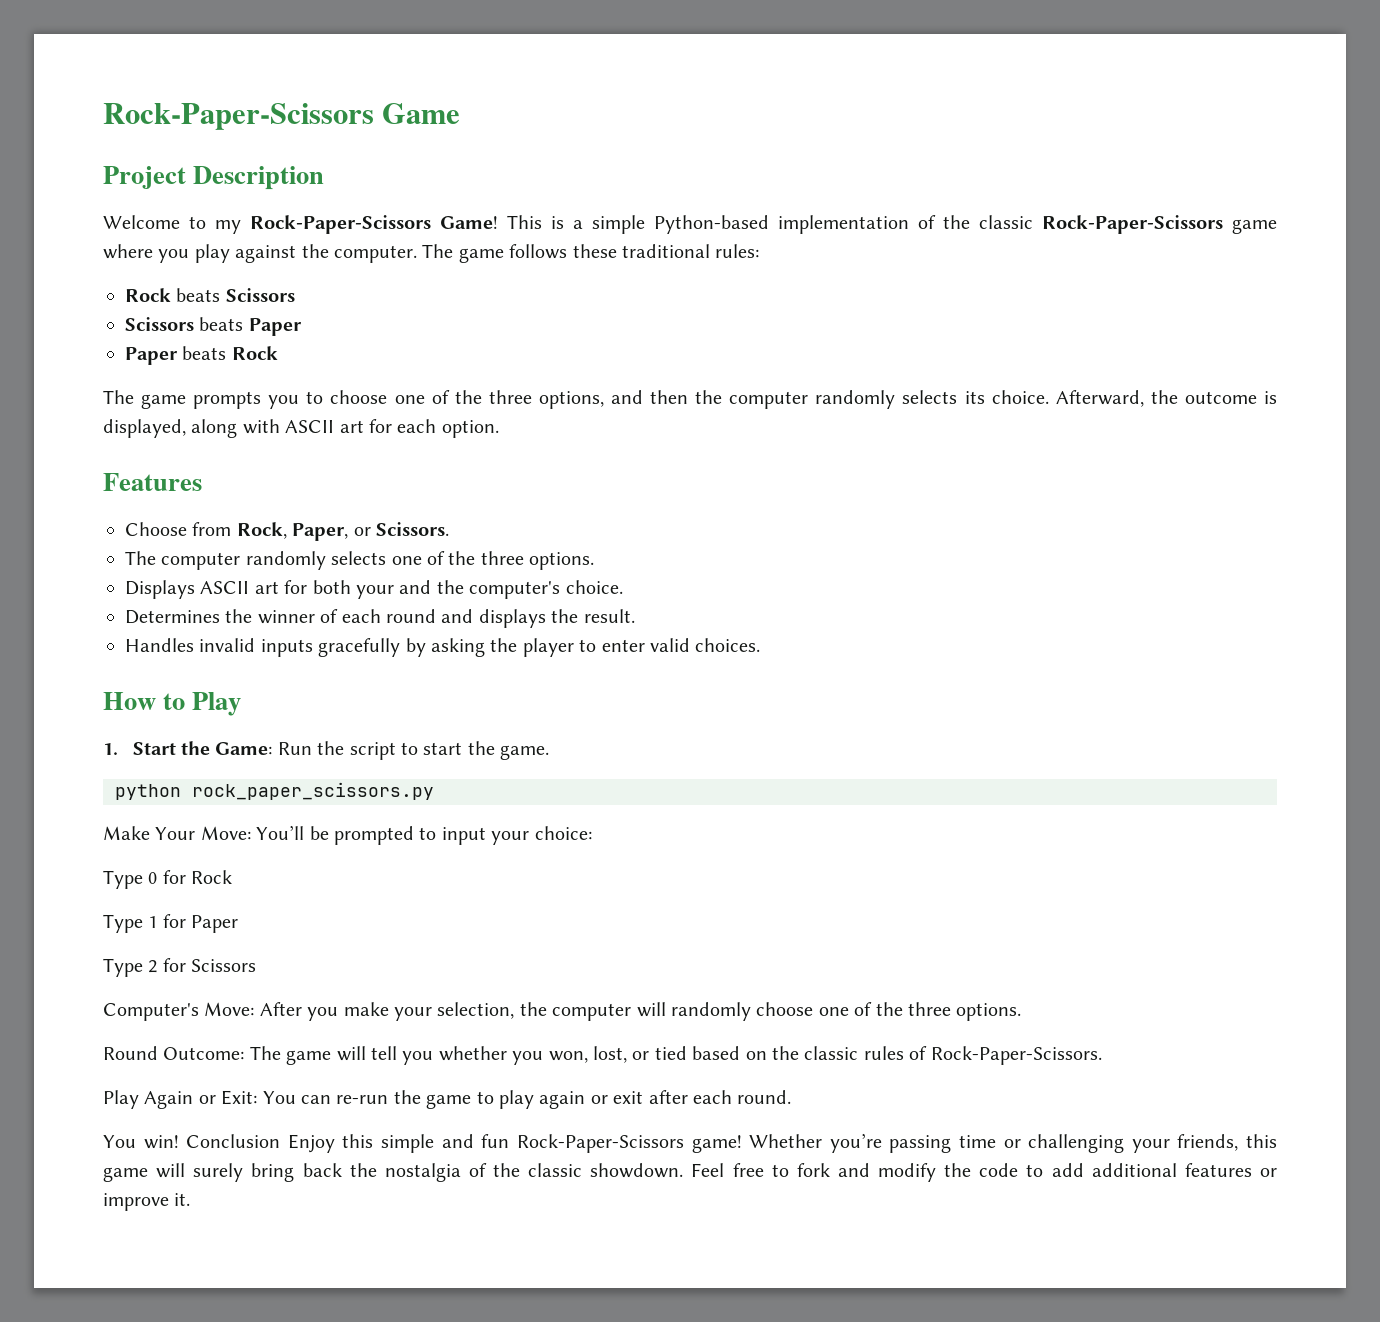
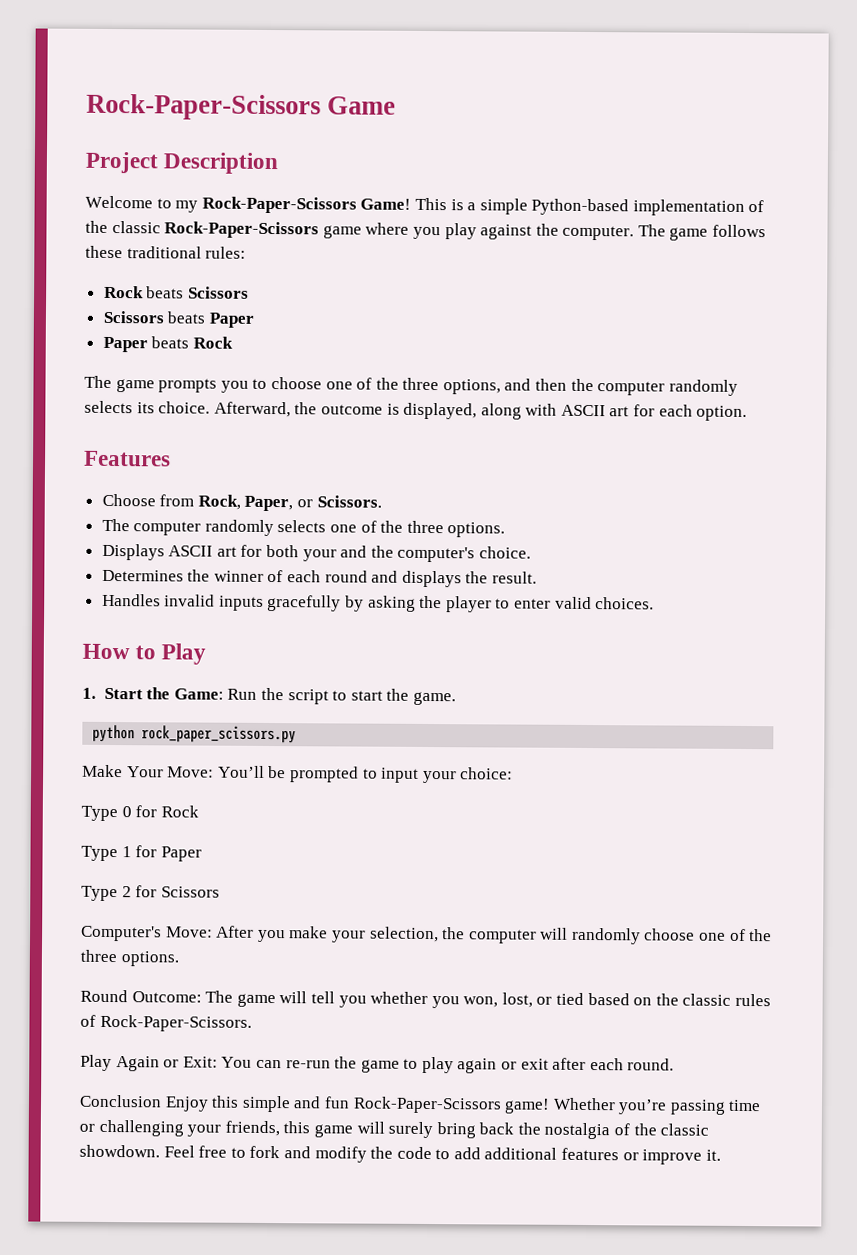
[103,1135,179,1149] You win! -> (675, 1064) none

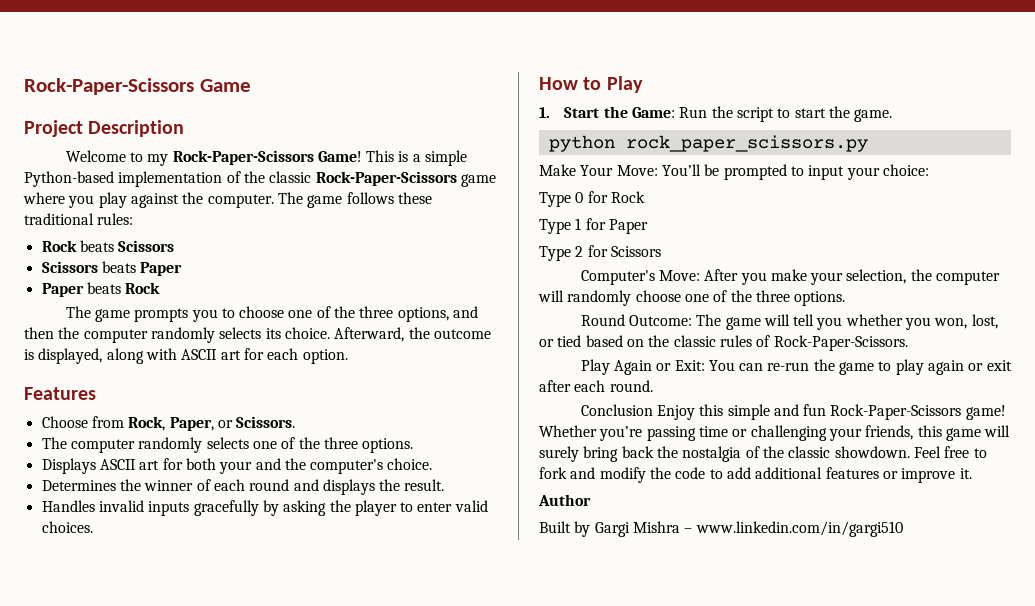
(721, 1155) none -> [538,494,591,506] [539,521,903,537] // Author // Built by Gargi Mishra – www.linkedin.com/in/gargi510

